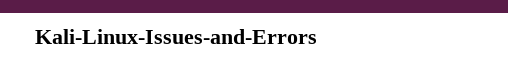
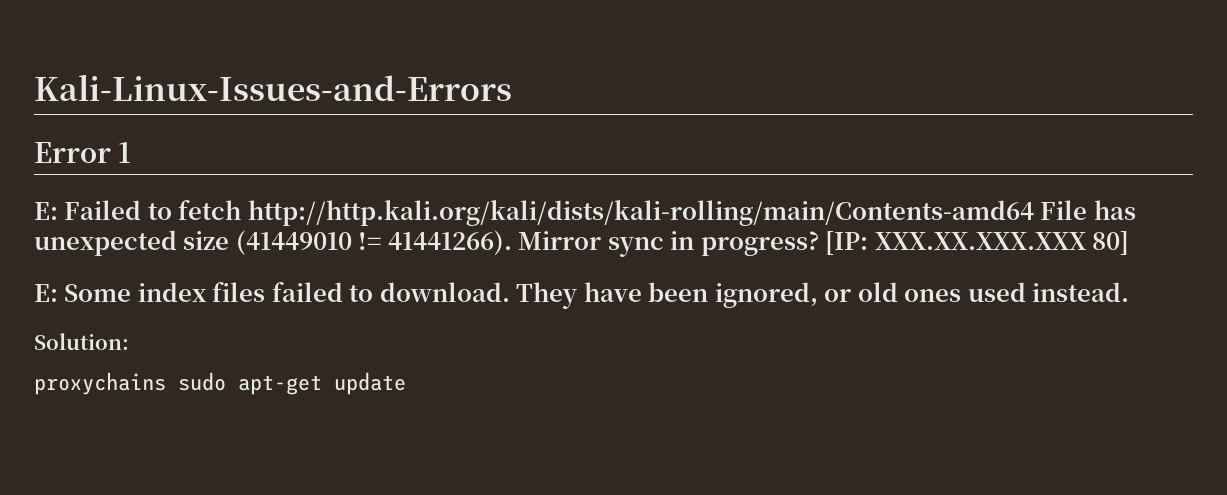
(317, 36) none -> [34,142,132,163] [34,199,1136,226] [34,230,1130,257] [34,281,1130,309] [34,333,129,350] [34,372,406,395] // Error 1 // E: Failed to fetch http://http.kali.org/kali/dists/kali-rolling/main/Contents-amd64 File has unexpected size (41449010 != 41441266). Mirror sync in progress? [IP: XXX.XX.XXX.XXX 80] // E: Some index files failed to download. They have been ignored, or old ones used instead. // Solution: // proxychains sudo apt-get update

